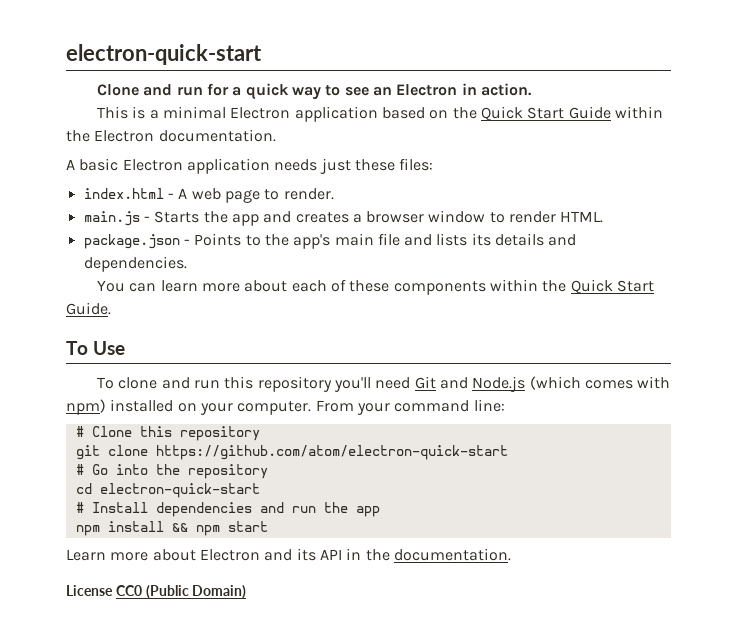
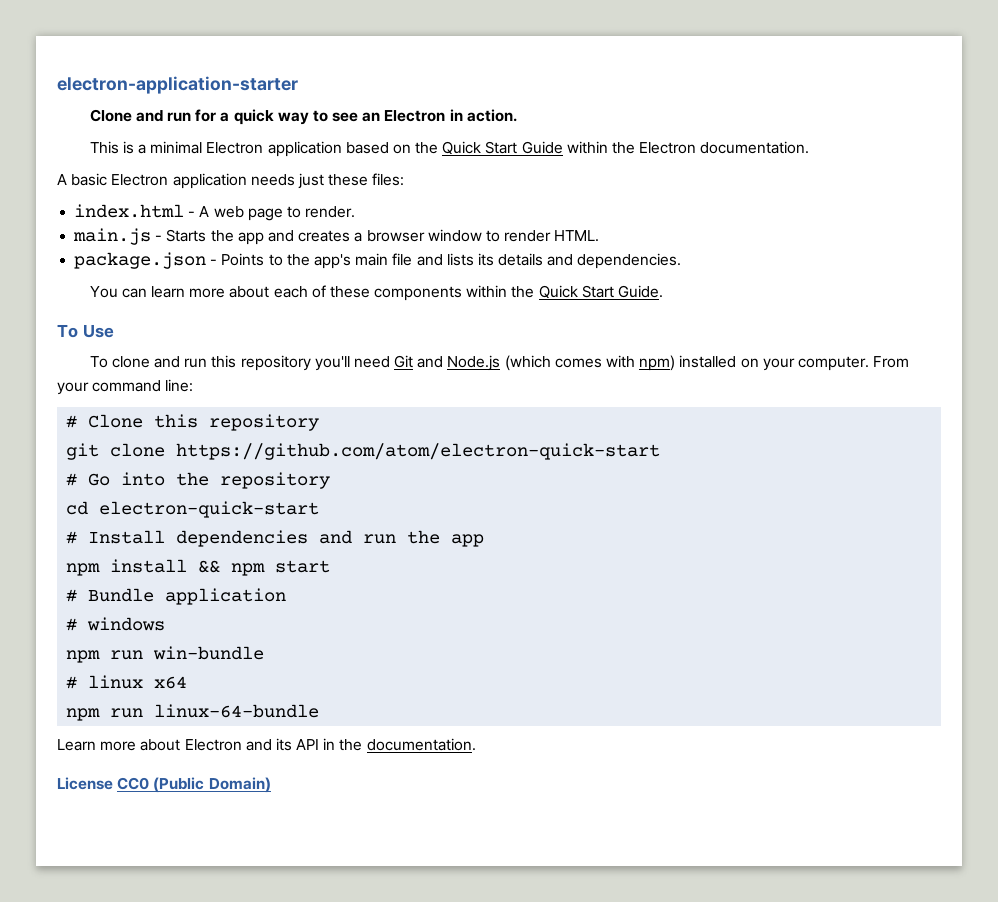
[66,44,262,65] electron-quick-start -> [57,76,298,94] electron-application-starter
(268, 526) none -> [66,588,287,605] [66,617,166,631] [66,646,265,663] [66,675,188,689] [66,704,320,721] // # Bundle application // # windows // npm run win-bundle // # linux x64 // npm run linux-64-bundle

